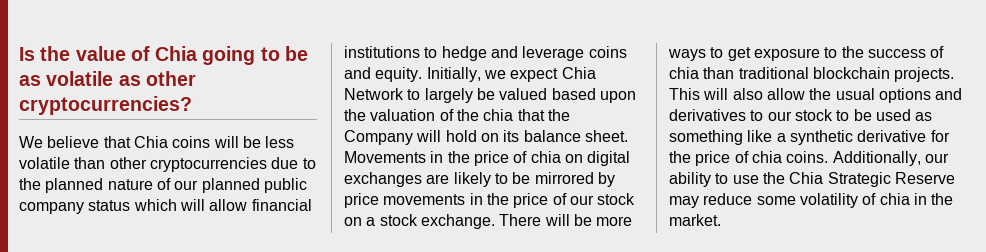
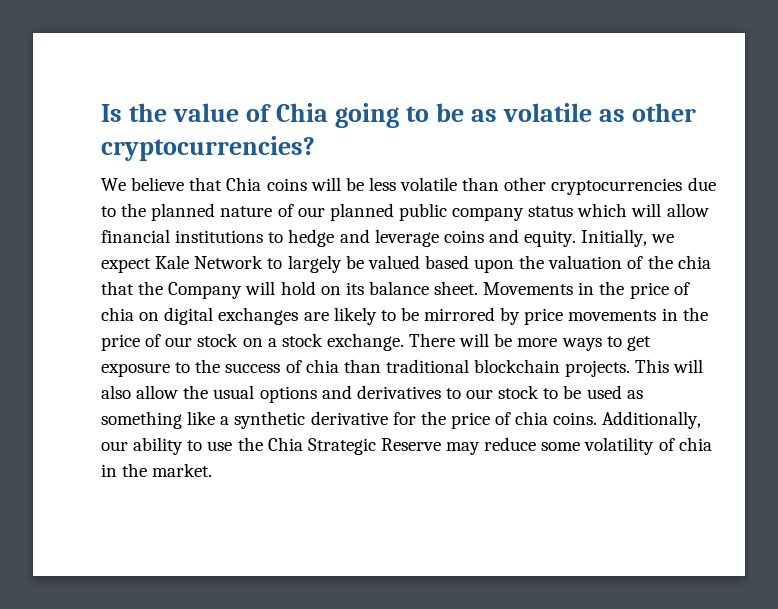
[561,67,596,79] Chia -> [155,255,190,269] Kale

